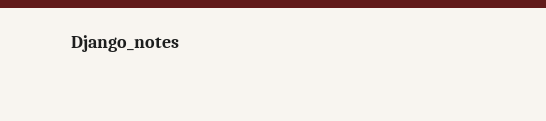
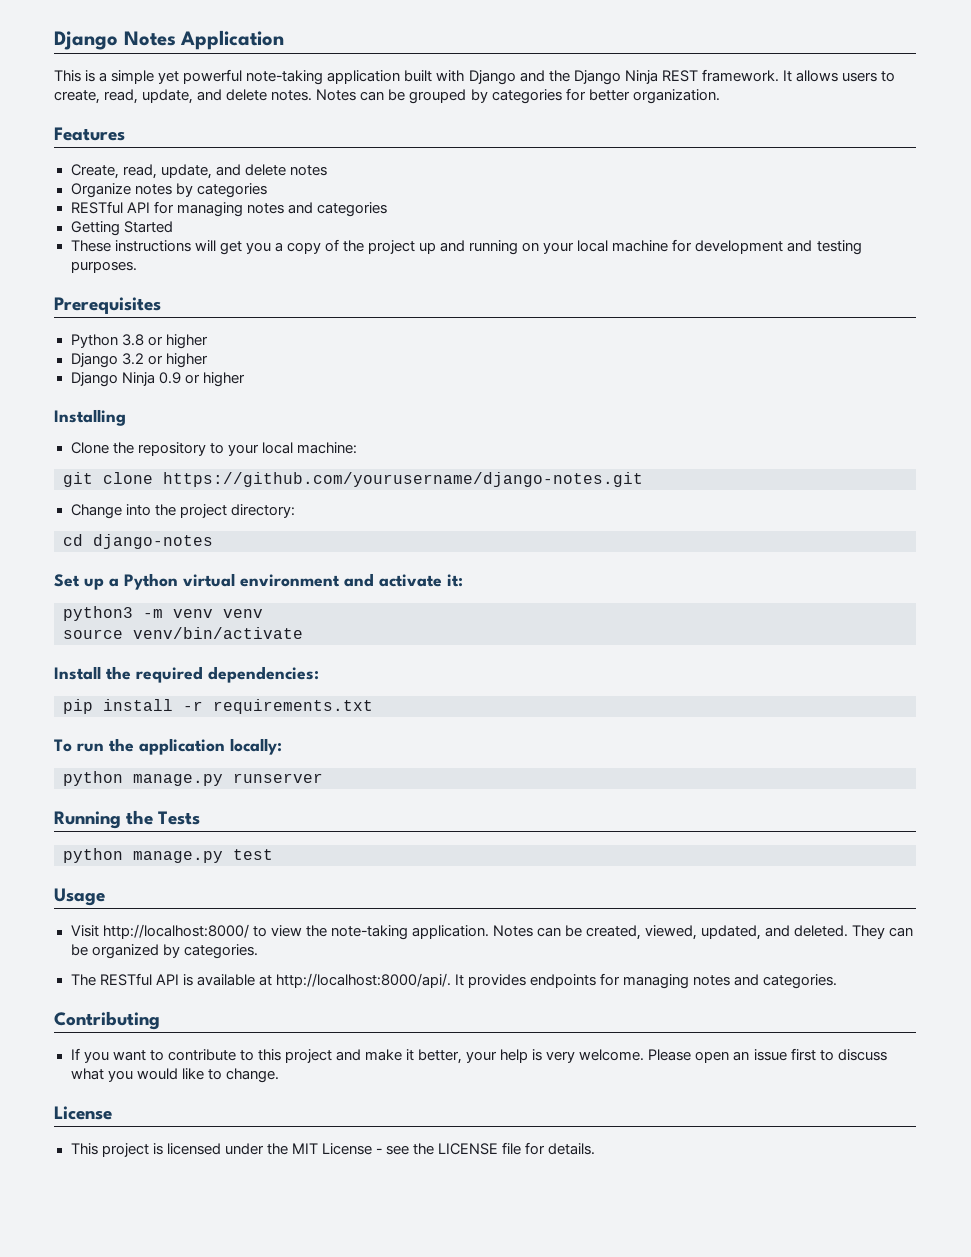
[71,35,179,52] Django_notes -> [54,30,285,50] [54,69,895,85] [54,88,720,104] [54,127,125,141] [70,164,327,179] [70,183,267,198] [70,201,387,217] [70,221,173,236] [70,239,862,255] [70,261,137,273] [54,297,161,314] [70,334,208,349] [70,353,208,368] [70,372,245,387] [54,409,126,426] [70,442,357,456] [63,472,643,487] [70,504,295,519] [63,534,213,549] [54,573,463,590] [63,606,263,621] [63,627,303,639] [54,666,319,683] [63,699,373,714] [54,738,282,755] [63,771,323,786] [54,810,201,829] [63,848,273,863] [54,888,105,906] [70,924,914,940] [70,944,258,959] [70,973,838,989] [54,1011,160,1030] [70,1048,887,1064] [70,1068,279,1083] [54,1106,112,1120] [70,1142,596,1157] Django Notes Application // This is a simple yet powerful note-taking application built with Django and the Django Ninja REST framework. It allows users to create, read, update, and delete notes. Notes can be grouped by categories for better organization. // Features // Create, read, update, and delete notes // Organize notes by categories // RESTful API for managing notes and categories // Getting Started // These instructions will get you a copy of the project up and running on your local machine for development and testing purposes. // Prerequisites // Python 3.8 or higher // Django 3.2 or higher // Django Ninja 0.9 or higher // Installing // Clone the repository to your local machine: // git clone https://github.com/yourusername/django-notes.git // Change into the project directory: // cd django-notes // Set up a Python virtual environment and activate it: // python3 -m venv venv // source venv/bin/activate // Install the required dependencies: // pip install -r requirements.txt // To run the application locally: // python manage.py runserver // Running the Tests // python manage.py test // Usage // Visit http://localhost:8000/ to view the note-taking application. Notes can be created, viewed, updated, and deleted. They can be organized by categories. // The RESTful API is available at http://localhost:8000/api/. It provides endpoints for managing notes and categories. // Contributing // If you want to contribute to this project and make it better, your help is very welcome. Please open an issue first to discuss what you would like to change. // License // This project is licensed under the MIT License - see the LICENSE file for details.

